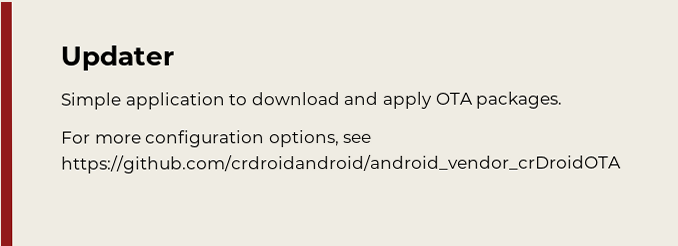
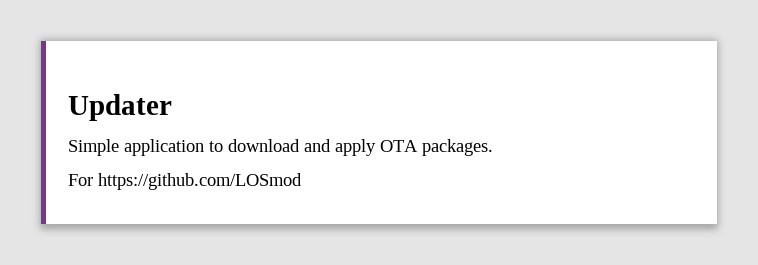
[94,129,373,148] [61,154,622,174] more configuration options, see https://github.com/crdroidandroid/android_vendor_crDroidOTA -> [98,173,302,190] https://github.com/LOSmod

